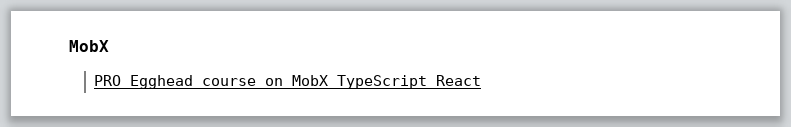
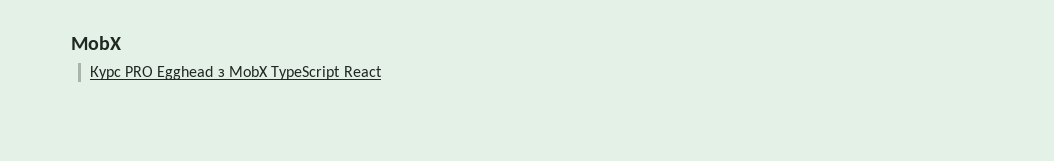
(109, 46) none -> [89,66,121,80] Курс
[201,78,283,86] course on -> [217,69,225,77] з

